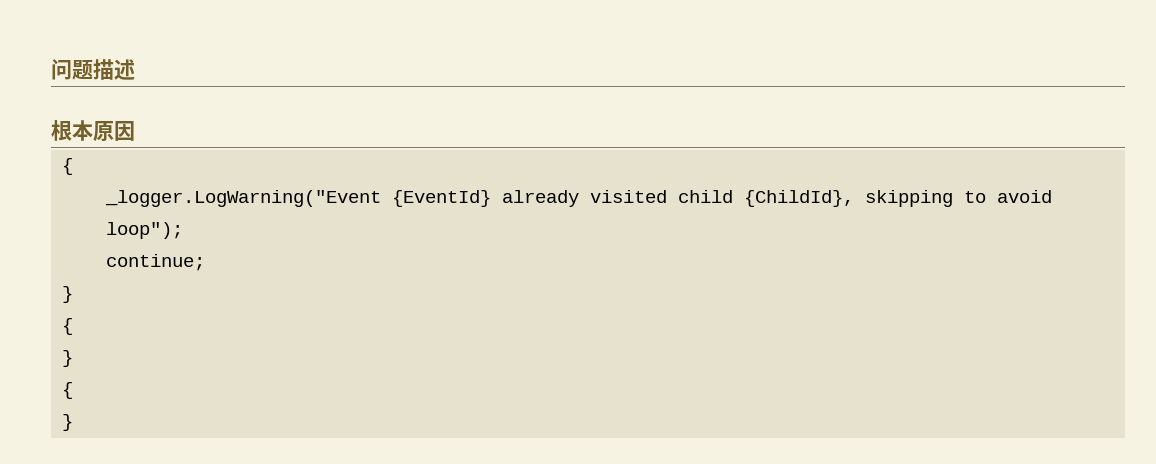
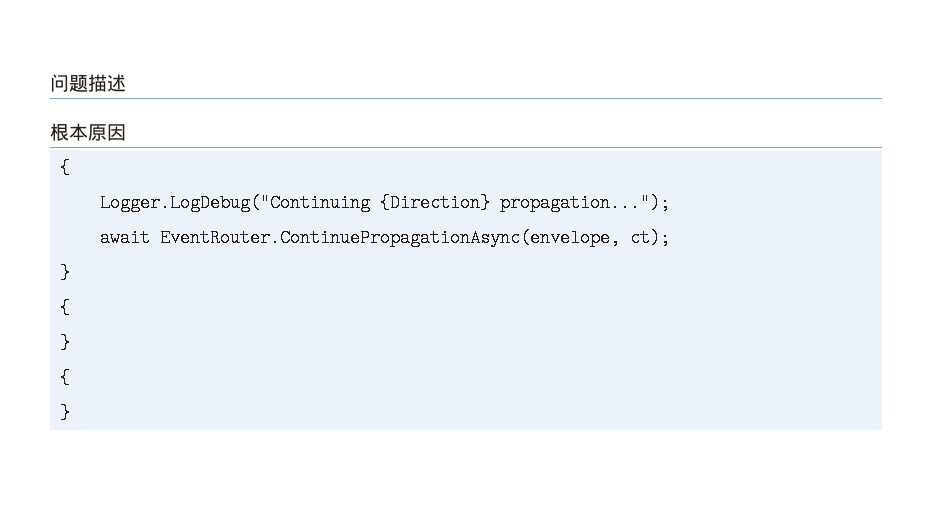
[104,190,1052,207] [105,222,183,239] [105,254,205,271] _logger.LogWarning("Event {EventId} already visited child {ChildId}, skipping to avoid loop"); // continue; -> [100,194,671,212] [100,229,671,247] Logger.LogDebug("Continuing {Direction} propagation..."); // await EventRouter.ContinuePropagationAsync(envelope, ct);

